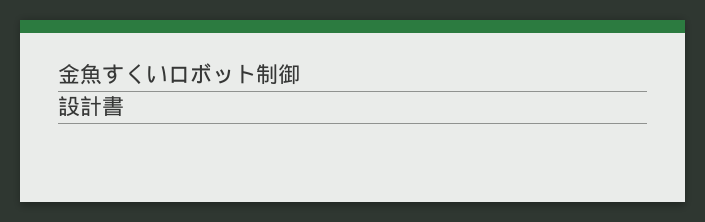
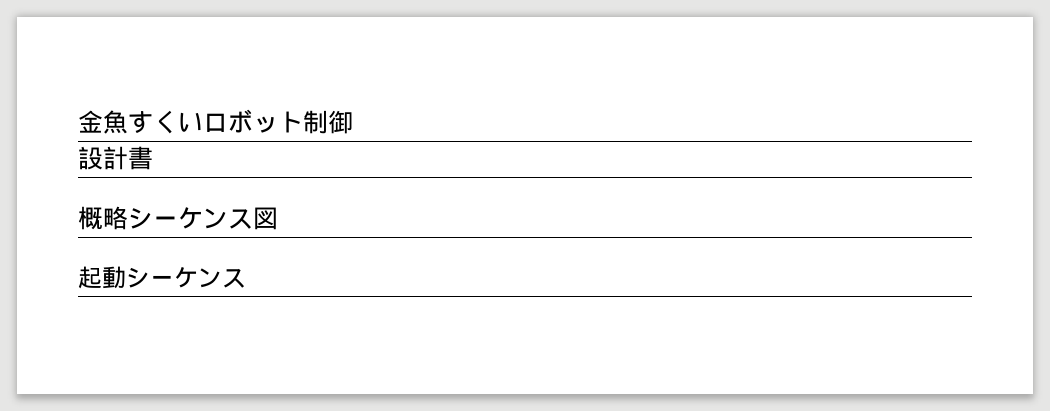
(124, 106) none -> [78,206,278,230] [78,266,246,289] // 概略シーケンス図 // 起動シーケンス

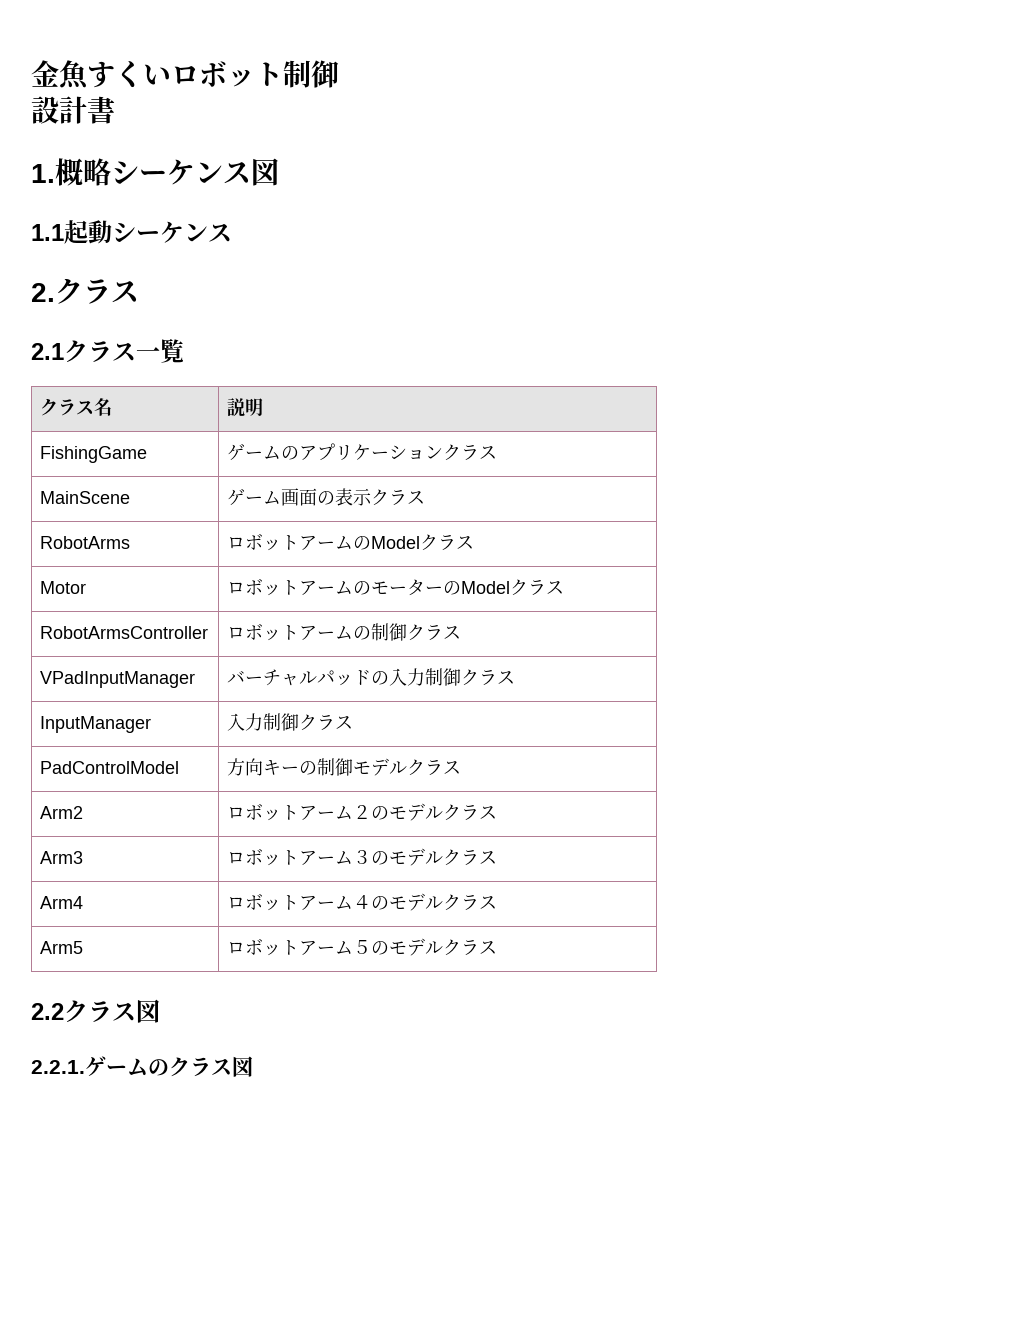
(153, 158) none -> [31,164,55,183] 1.
(278, 218) none -> [31,224,64,241] 1.1
(246, 278) none -> [31,278,139,304] [31,339,184,363] [40,398,113,416] [227,398,264,417] [40,446,148,463] [227,443,498,461] [40,491,131,504] [227,488,426,506] [40,536,131,549] [227,533,475,551] [40,581,87,594] [227,578,565,596] [40,626,209,639] [227,623,462,641] [40,671,196,688] [227,668,516,686] [40,716,152,733] [227,713,354,731] [40,761,180,774] [227,758,462,776] [40,806,84,819] [227,803,498,821] [40,851,84,864] [227,848,498,866] [40,896,84,909] [227,893,498,911] [40,941,84,954] [227,938,498,956] [31,999,160,1023] [31,1056,253,1077] // 2.クラス // 2.1クラス一覧 // クラス名 | 説明 // FishingGame | ゲームのアプリケーションクラス // MainScene | ゲーム画面の表示クラス // RobotArms | ロボットアームのModelクラス // Motor | ロボットアームのモーターのModelクラス // RobotArmsController | ロボットアームの制御クラス // VPadInputManager | バーチャルパッドの入力制御クラス // InputManager | 入力制御クラス // PadControlModel | 方向キーの制御モデルクラス // Arm2 | ロボットアーム２のモデルクラス // Arm3 | ロボットアーム３のモデルクラス // Arm4 | ロボットアーム４のモデルクラス // Arm5 | ロボットアーム５のモデルクラス // 2.2クラス図 // 2.2.1.ゲームのクラス図

